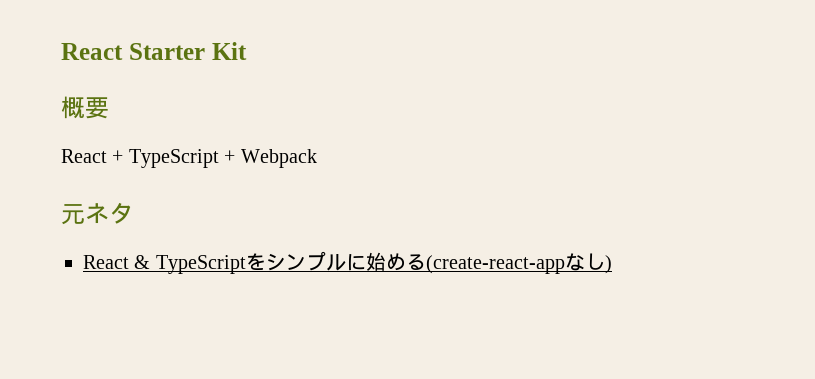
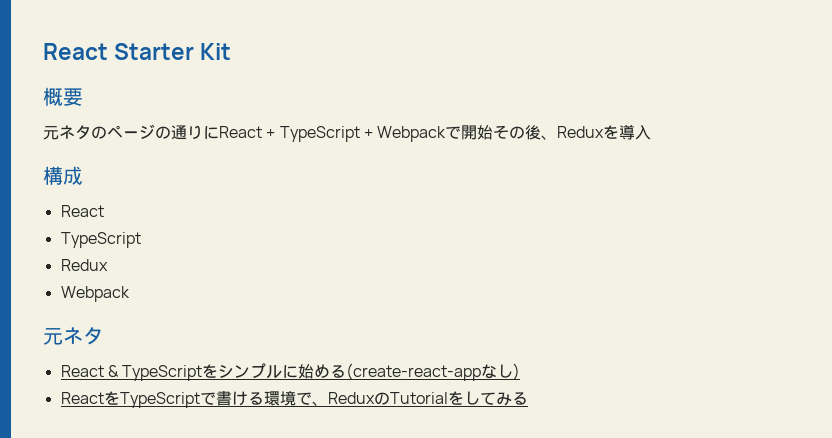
(109, 108) none -> [43,124,219,140] 元ネタのページの通りに
(317, 158) none -> [445,124,652,140] [43,166,83,185] [60,205,104,217] [60,232,141,248] [60,259,108,271] [60,286,130,302] で開始その後、Reduxを導入 // 構成 // React // TypeScript // Redux // Webpack
(612, 264) none -> [60,390,528,408] // ReactをTypeScriptで書ける環境で、ReduxのTutorialをしてみる

